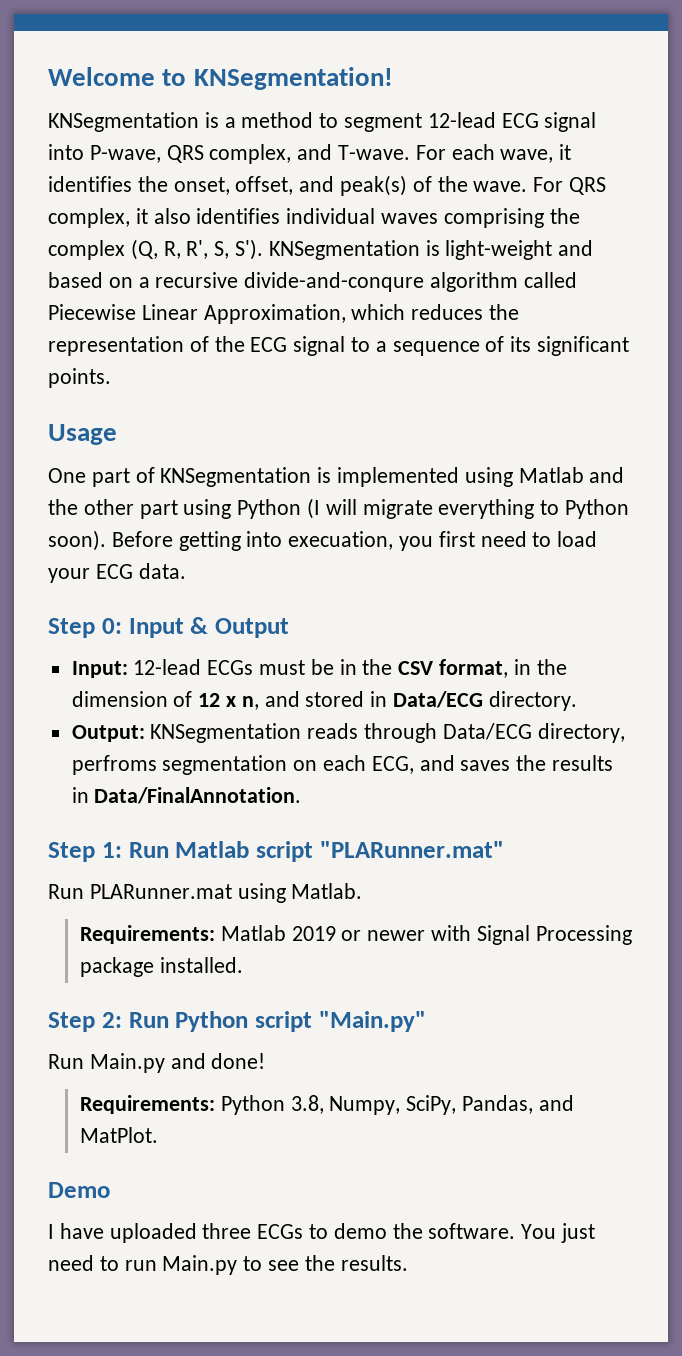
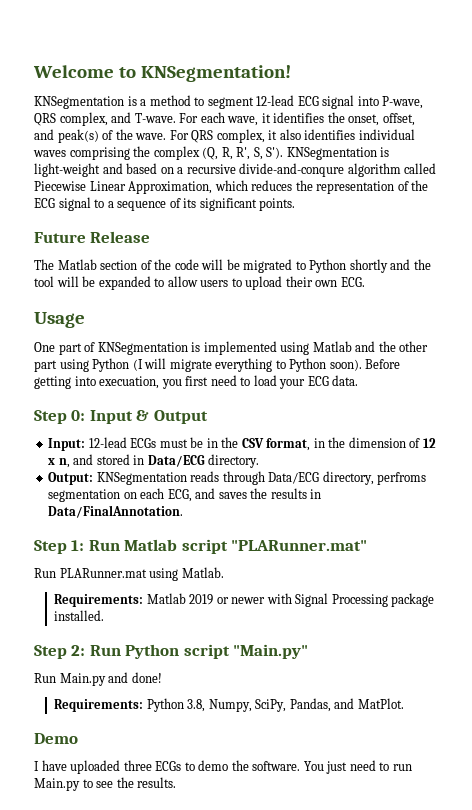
(111, 378) none -> [34,231,151,243] [34,259,431,273] [34,276,365,290] // Future Release // The Matlab section of the code will be migrated to Python shortly and the tool will be expanded to allow users to upload their own ECG.

